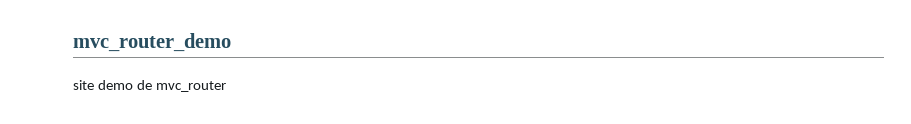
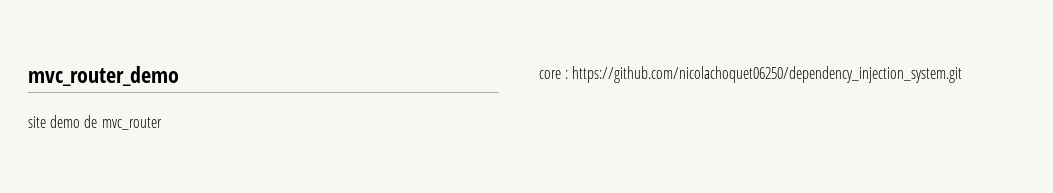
(226, 86) none -> [539,66,963,83] // core : https://github.com/nicolachoquet06250/dependency_injection_system.git

